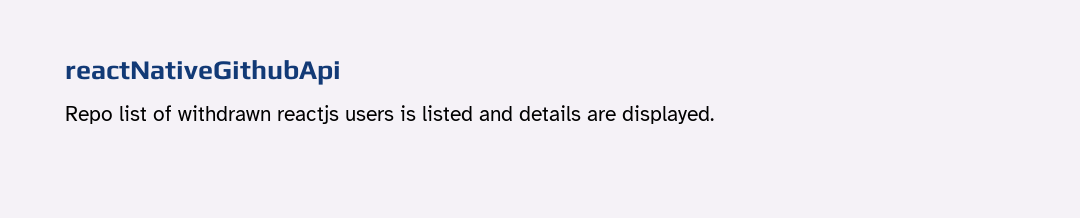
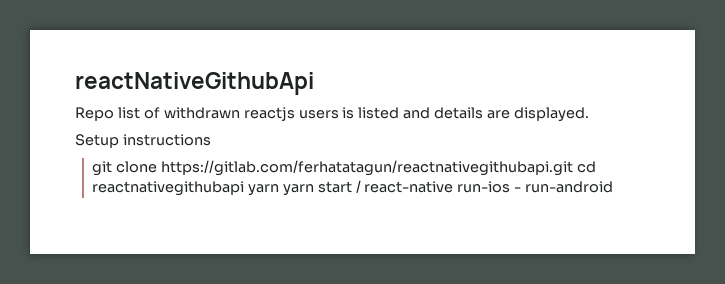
(714, 114) none -> [75,134,211,148] [91,160,596,176] [91,180,614,196] // Setup instructions // git clone https://gitlab.com/ferhatatagun/reactnativegithubapi.git cd reactnativegithubapi yarn yarn start / react-native run-ios - run-android

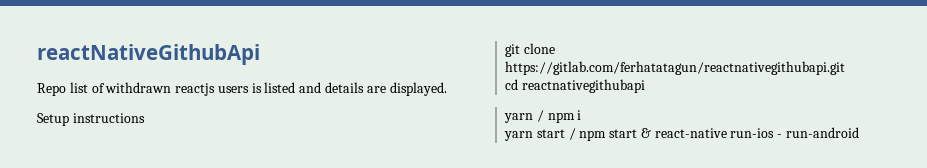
(573, 168) none -> (846, 68) //
[247,180,361,196] yarn yarn start / -> [504,110,582,123] [504,128,651,141] // yarn / npm i // yarn start / npm start &

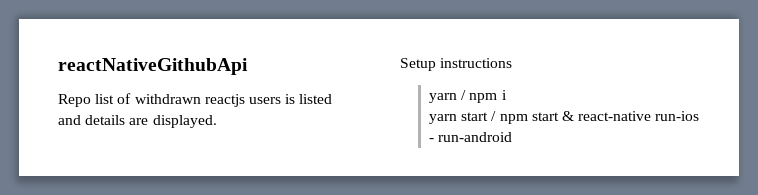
[505,43,555,57] [505,61,846,75] [505,79,645,93] // git clone https://gitlab.com/ferhatatagun/reactnativegithubapi.git // cd reactnativegithubapi -> (513, 63) none

